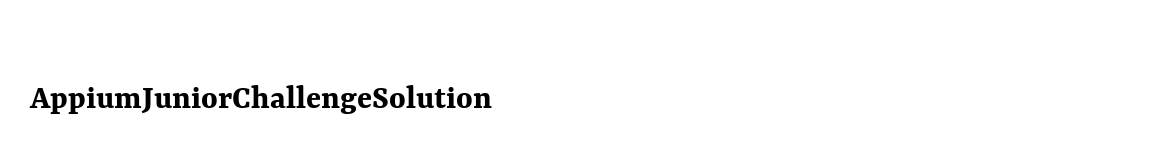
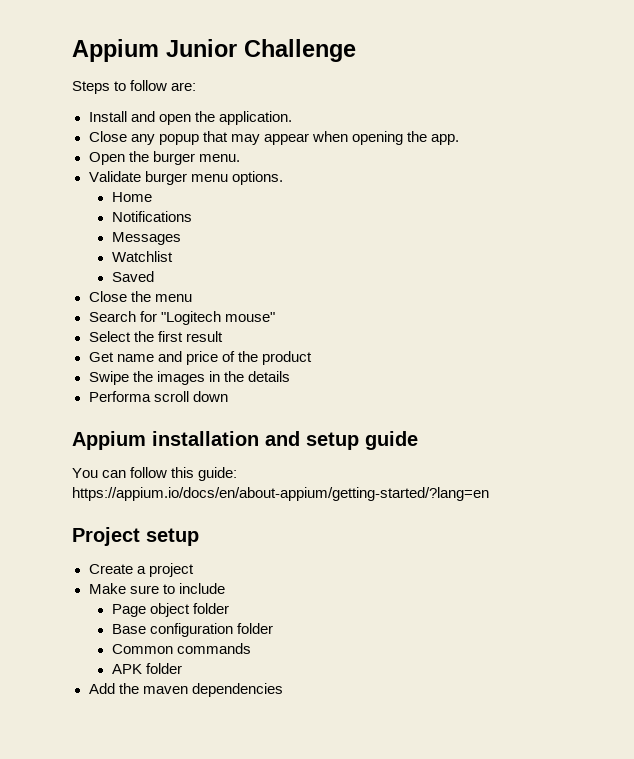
[29,85,492,114] AppiumJuniorChallengeSolution -> [72,39,356,62] [72,80,197,94] [88,111,292,125] [88,131,459,145] [88,151,240,165] [88,171,283,185] [111,192,152,202] [111,211,192,222] [111,232,181,245] [111,251,173,262] [111,271,154,282] [88,291,192,302] [88,311,275,325] [88,331,223,342] [88,351,312,365] [88,371,290,385] [88,391,228,402] [72,431,418,450] [72,467,238,481] [72,487,489,501] [72,527,199,546] [88,563,194,577] [88,583,225,594] [111,603,229,617] [111,623,273,637] [111,643,251,654] [111,663,182,674] [88,683,283,697] Appium Junior Challenge // Steps to follow are: // Install and open the application. // Close any popup that may appear when opening the app. // Open the burger menu. // Validate burger menu options. // Home // Notifications // Messages // Watchlist // Saved // Close the menu // Search for "Logitech mouse" // Select the first result // Get name and price of the product // Swipe the images in the details // Performa scroll down // Appium installation and setup guide // You can follow this guide: https://appium.io/docs/en/about-appium/getting-started/?lang=en // Project setup // Create a project // Make sure to include // Page object folder // Base configuration folder // Common commands // APK folder // Add the maven dependencies

